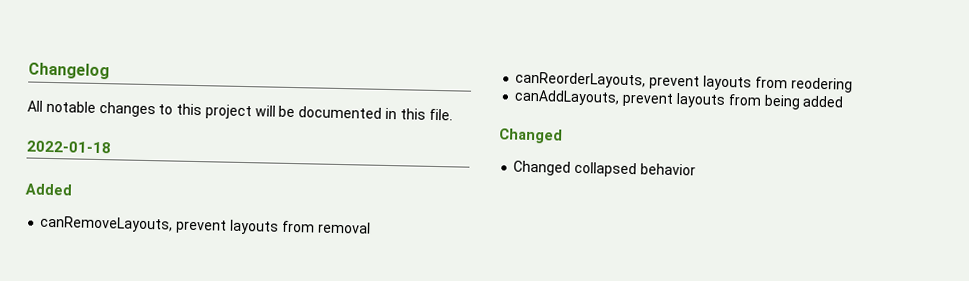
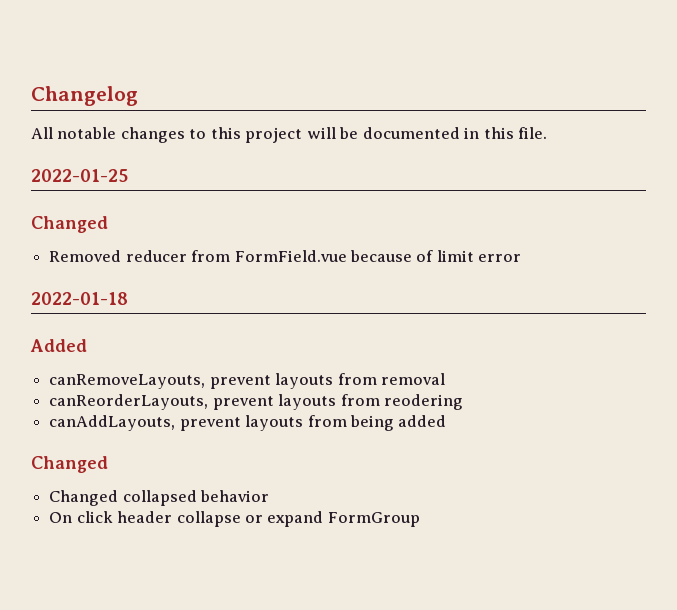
(453, 114) none -> [31,169,128,182] [31,216,108,233] [49,250,522,262] // 2022-01-25 // Changed // Removed reducer from FormField.vue because of limit error
(696, 169) none -> [49,511,420,527] // On click header collapse or expand FormGroup

